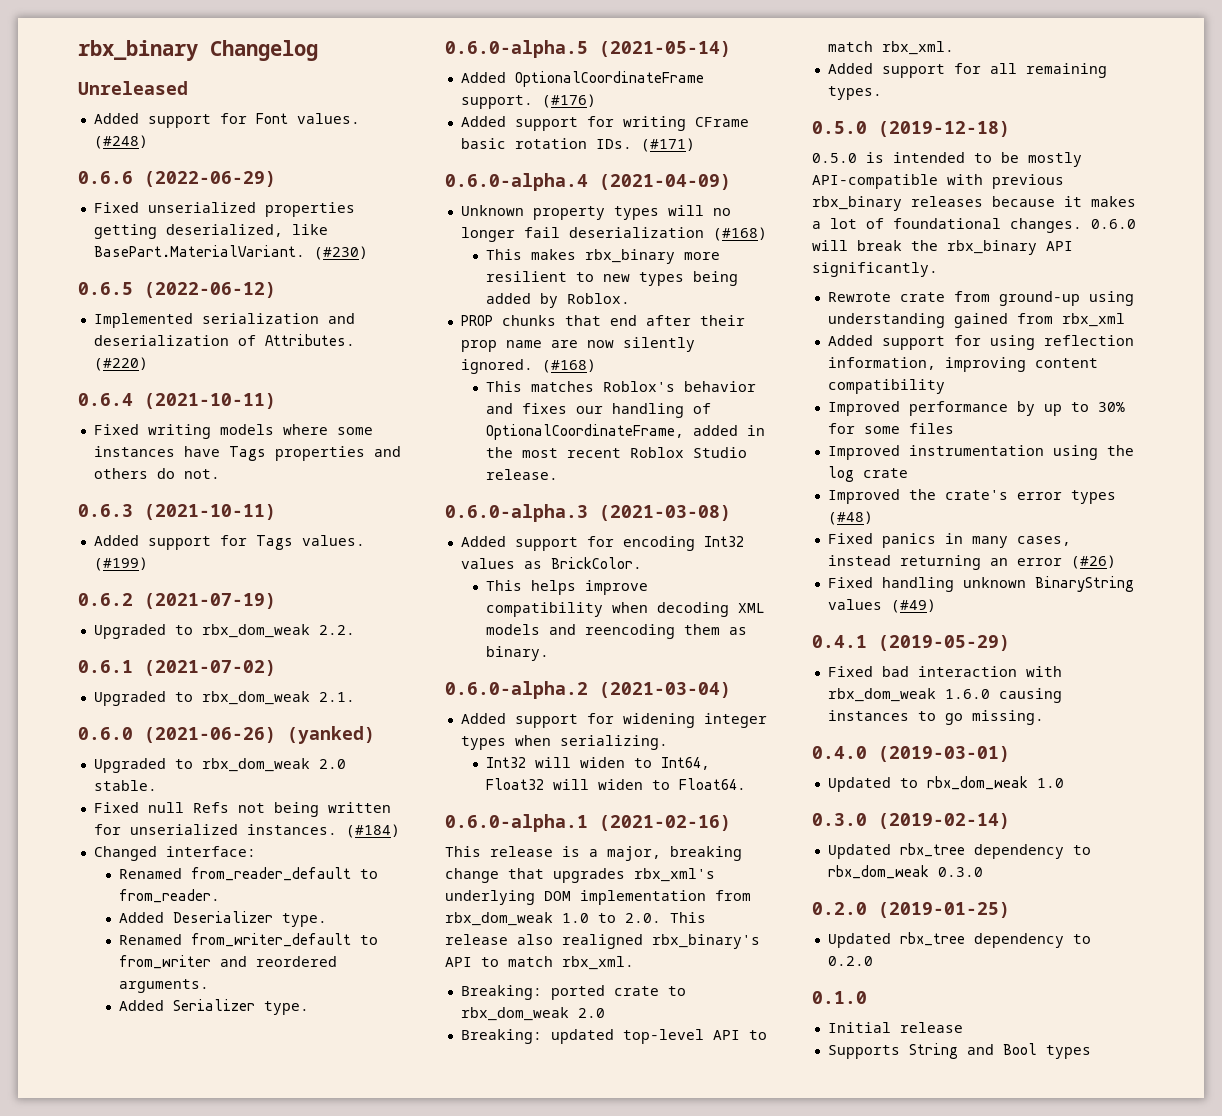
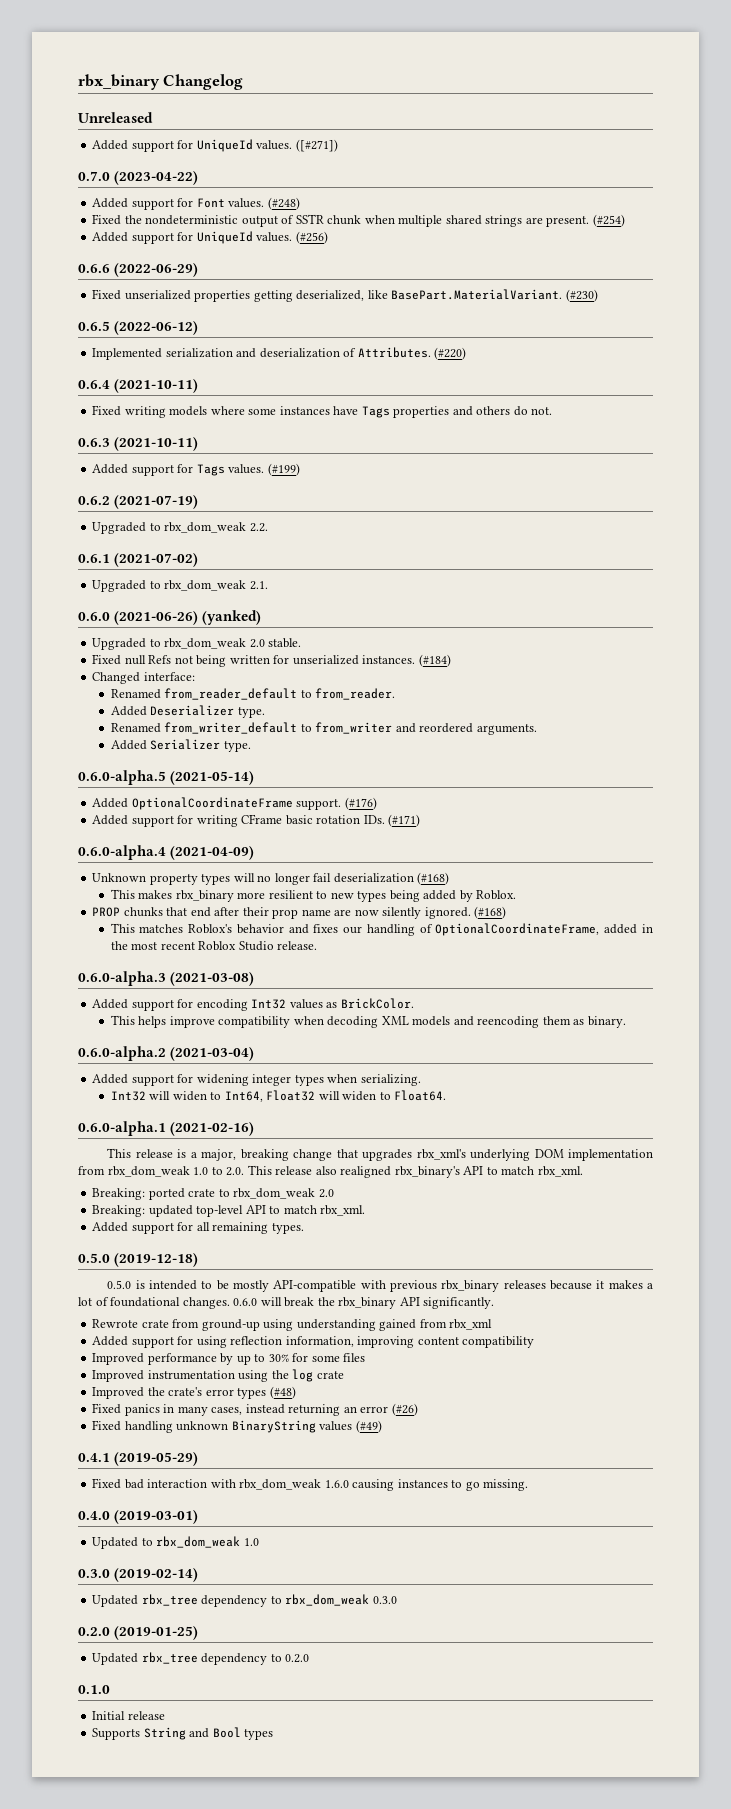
(188, 88) none -> [92,139,338,152] [78,171,199,185] // Added support for UniqueId values. ([#271]) // 0.7.0 (2023-04-22)
(148, 142) none -> [92,214,625,227] [92,231,328,244] // Fixed the nondeterministic output of SSTR chunk when multiple shared strings are present. (#254) // Added support for UniqueId values. (#256)

